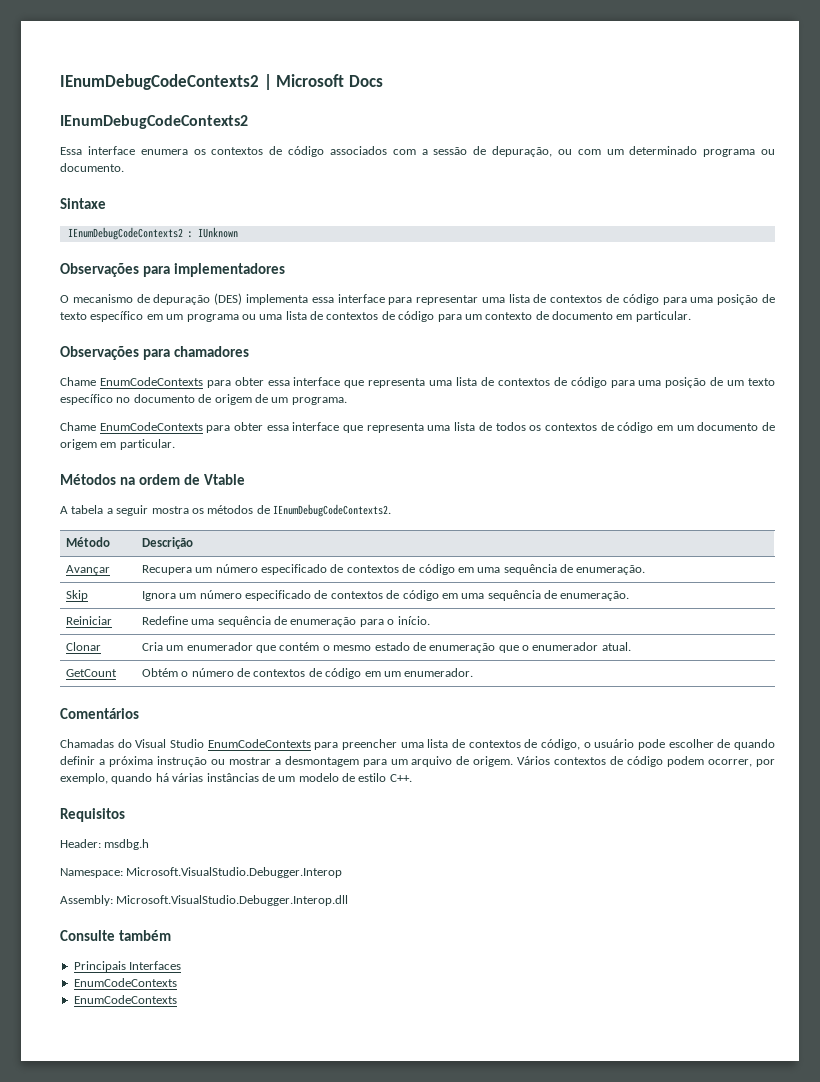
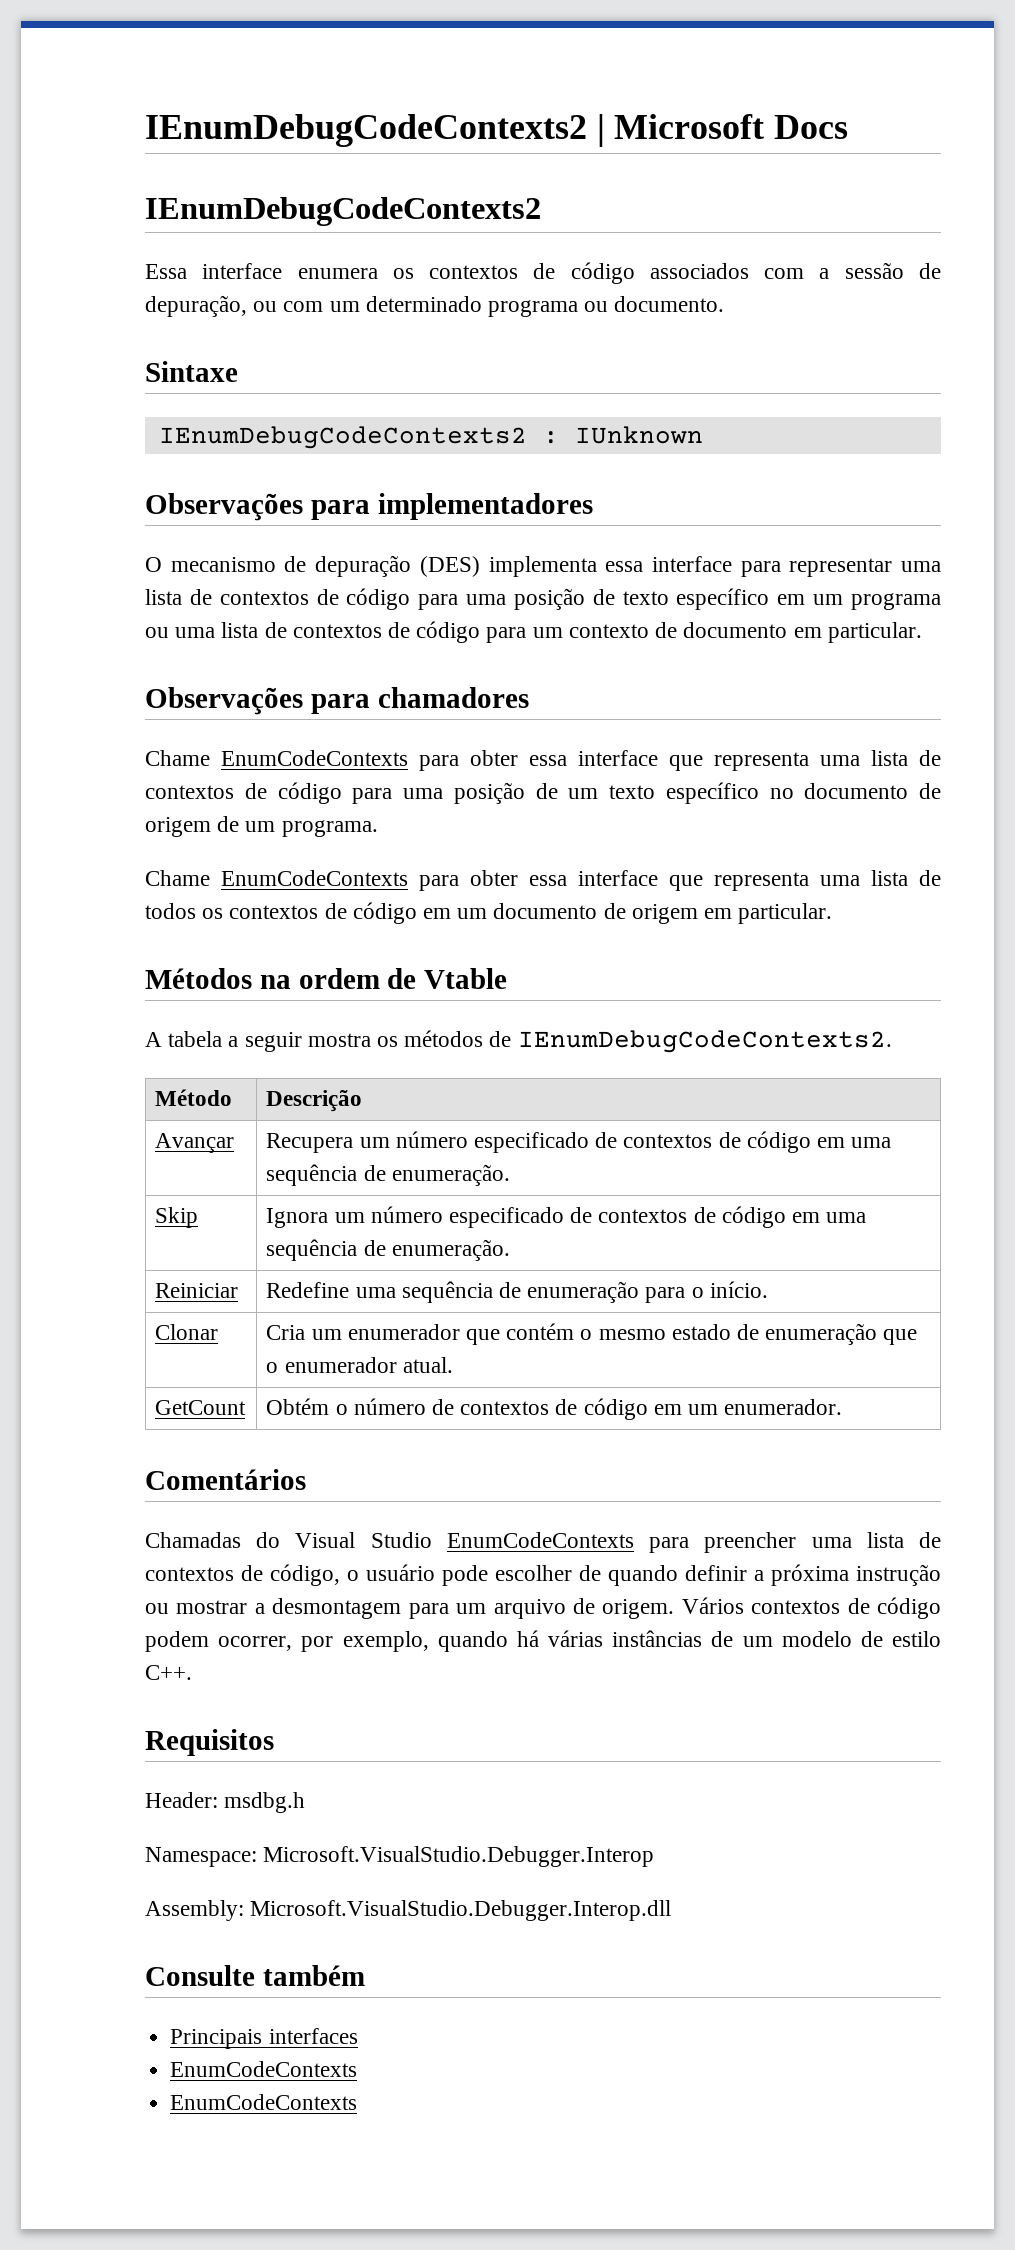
[129,961,182,970] Interfaces -> [268,2028,358,2044] interfaces

